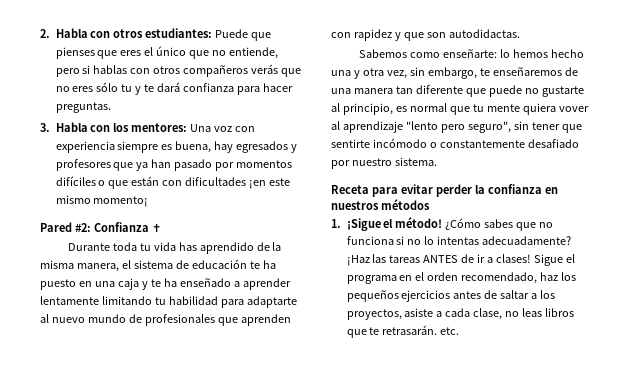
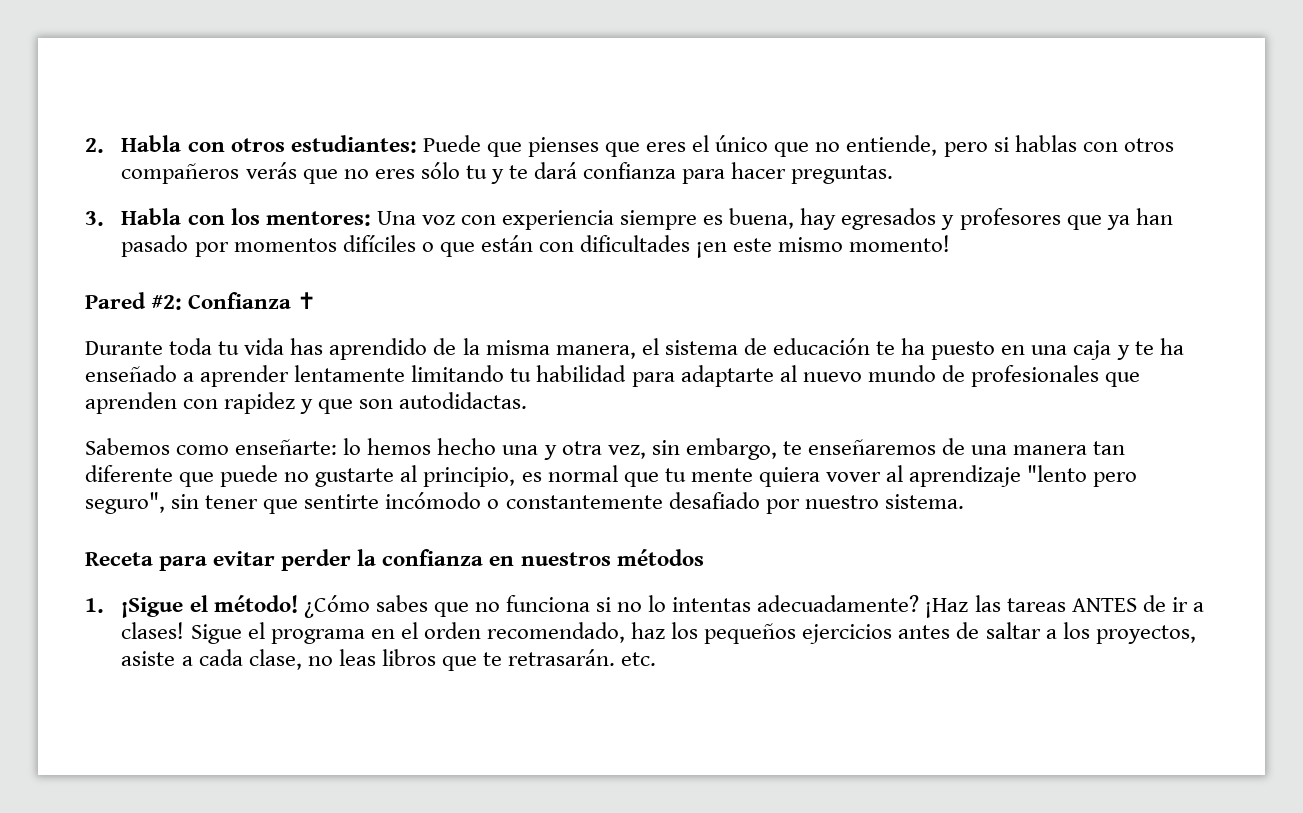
[93,196,149,207] momento¡ -> [849,235,951,252] momento!

